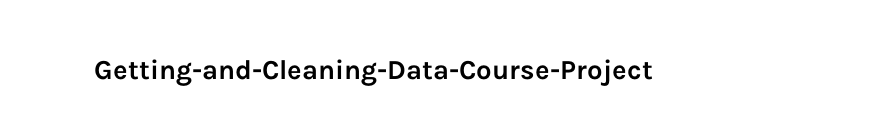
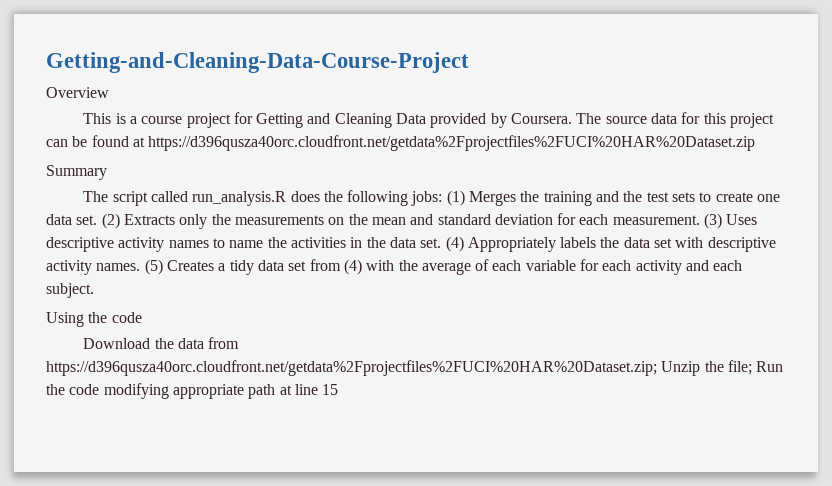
(653, 72) none -> [46,87,109,98] [83,112,775,128] [46,135,756,151] [46,165,107,180] [83,190,781,206] [46,213,758,229] [46,236,776,252] [46,259,743,275] [46,283,94,298] [46,312,142,327] [83,337,240,349] [46,360,784,376] [46,383,339,399] // Overview // This is a course project for Getting and Cleaning Data provided by Coursera. The source data for this project can be found at https://d396qusza40orc.cloudfront.net/getdata%2Fprojectfiles%2FUCI%20HAR%20Dataset.zip // Summary // The script called run_analysis.R does the following jobs: (1) Merges the training and the test sets to create one data set. (2) Extracts only the measurements on the mean and standard deviation for each measurement. (3) Uses descriptive activity names to name the activities in the data set. (4) Appropriately labels the data set with descriptive activity names. (5) Creates a tidy data set from (4) with the average of each variable for each activity and each subject. // Using the code // Download the data from https://d396qusza40orc.cloudfront.net/getdata%2Fprojectfiles%2FUCI%20HAR%20Dataset.zip; Unzip the file; Run the code modifying appropriate path at line 15

